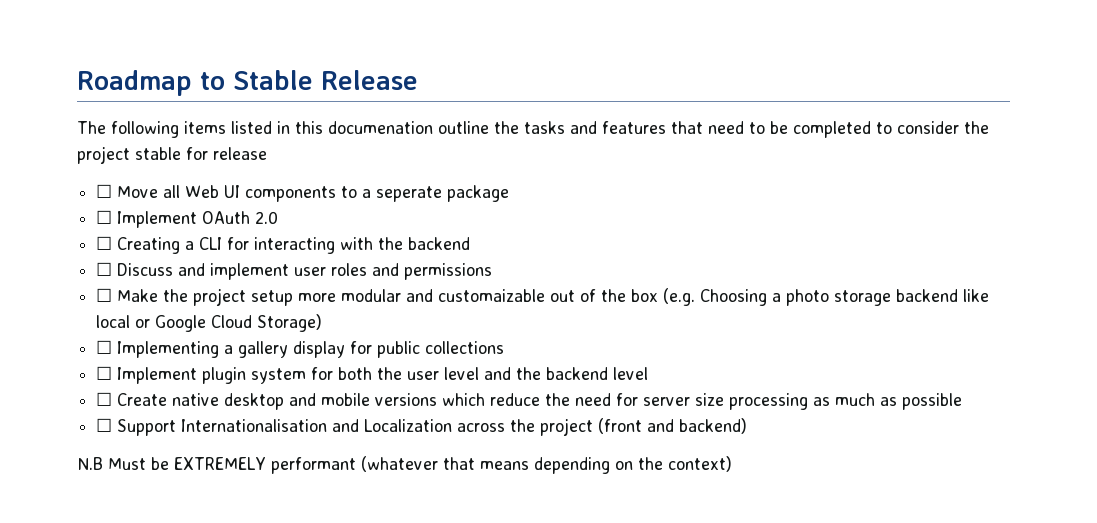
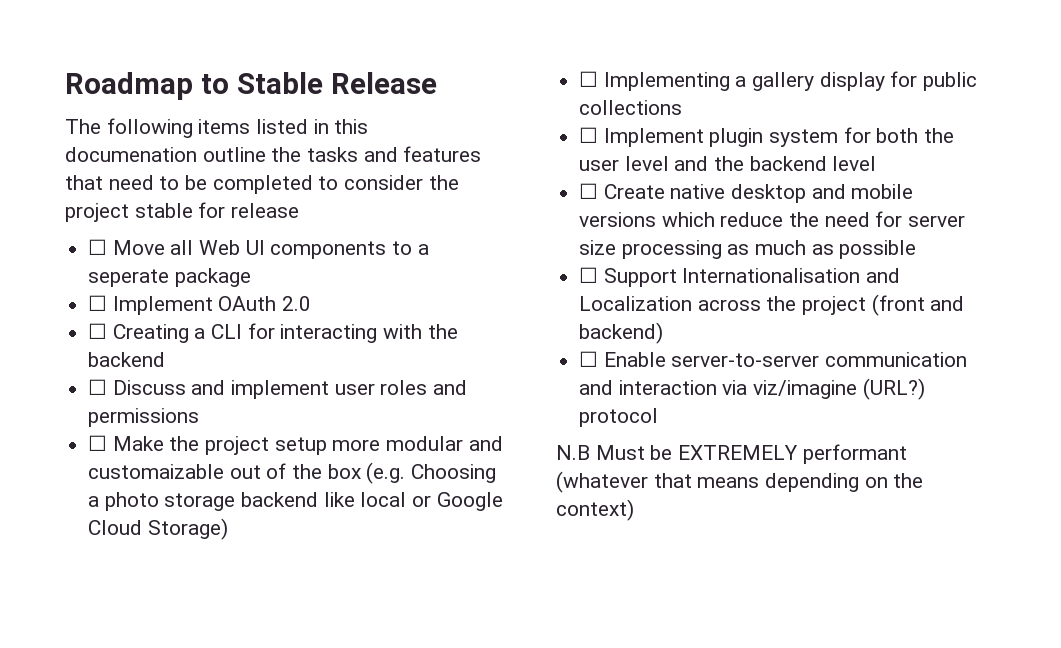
(748, 426) none -> [579,351,968,367] [579,378,925,400] [579,408,659,427] // ☐ Enable server-to-server communication and interaction via viz/imagine (URL?) protocol

